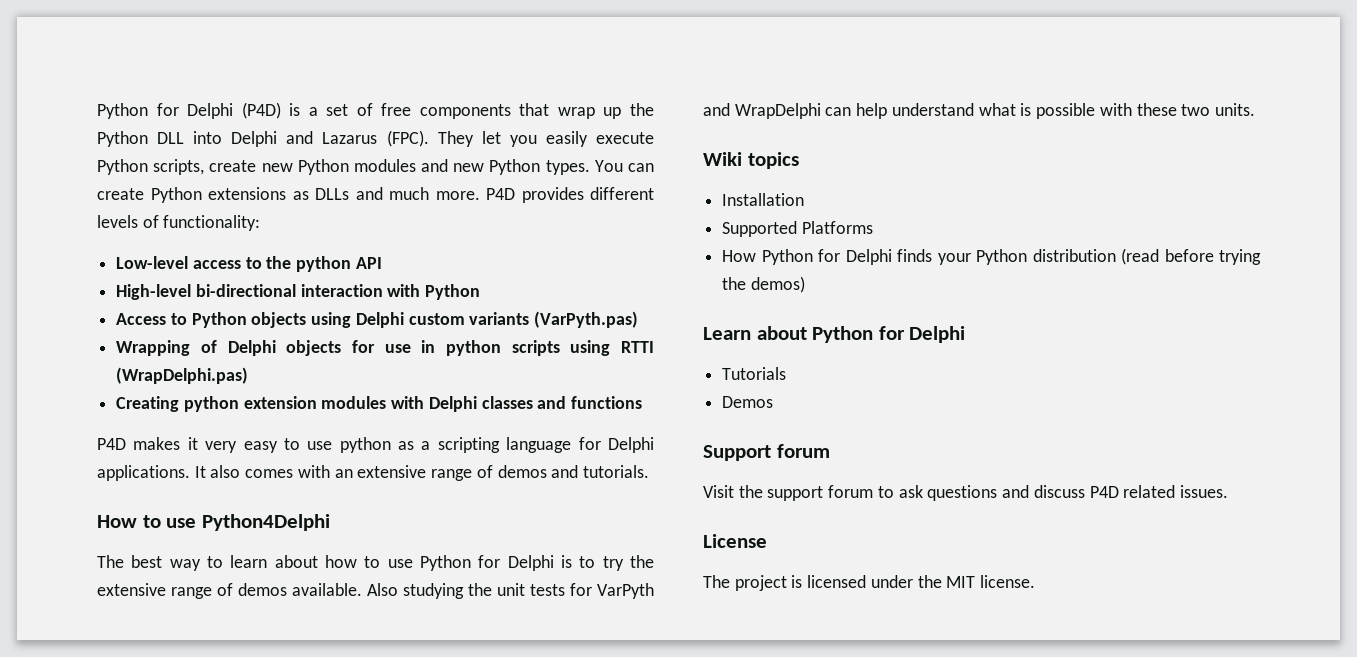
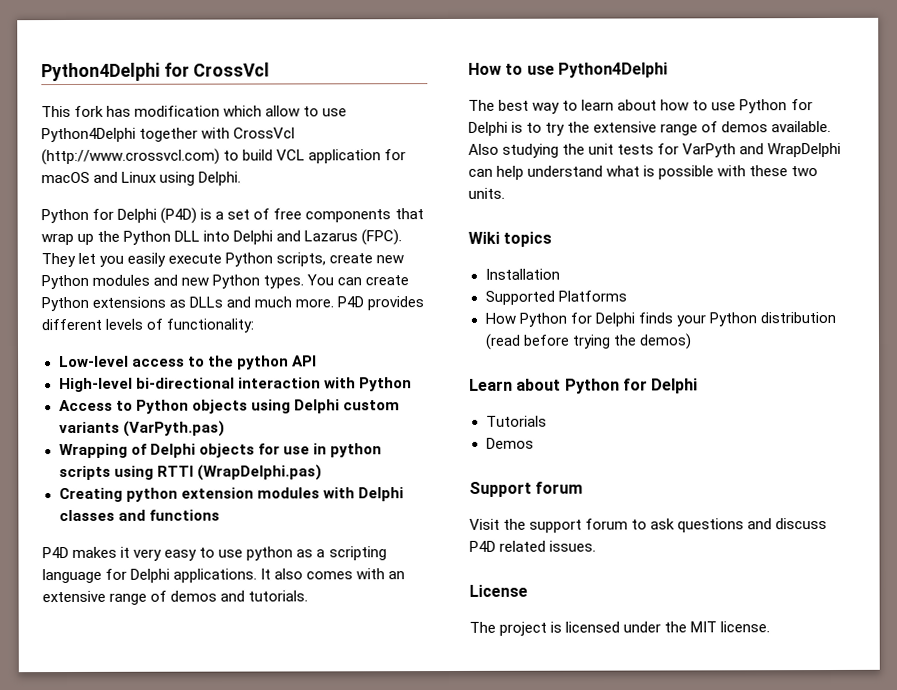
(97, 111) none -> [41,62,271,82] [41,105,348,118] [41,127,296,143] [41,148,407,166] [41,171,242,186] Python4Delphi for CrossVcl // This fork has modification which allow to use Python4Delphi together with CrossVcl (http://www.crossvcl.com) to build VCL application for macOS and Linux using Delphi. //

